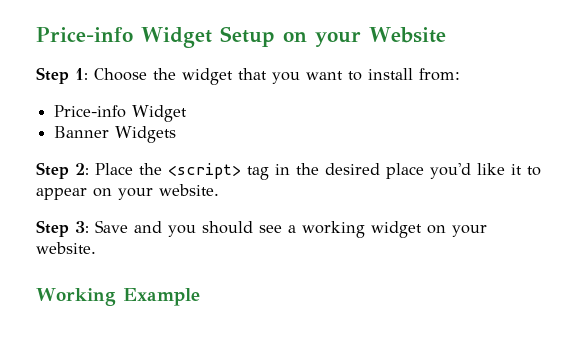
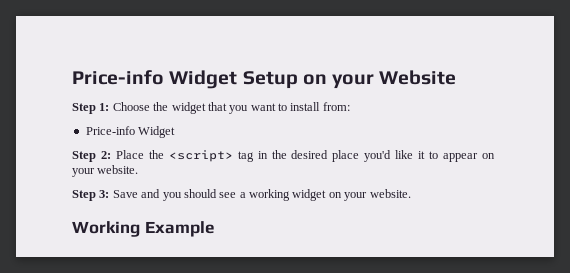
[54,126,177,143] // Banner Widgets -> (176, 132) none

